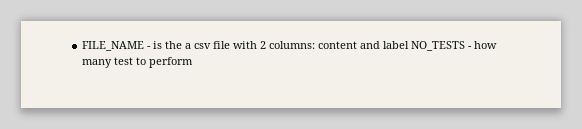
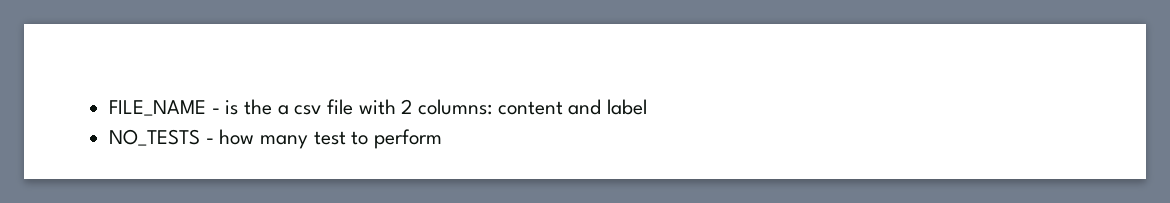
(410, 45) none -> (648, 107) //

